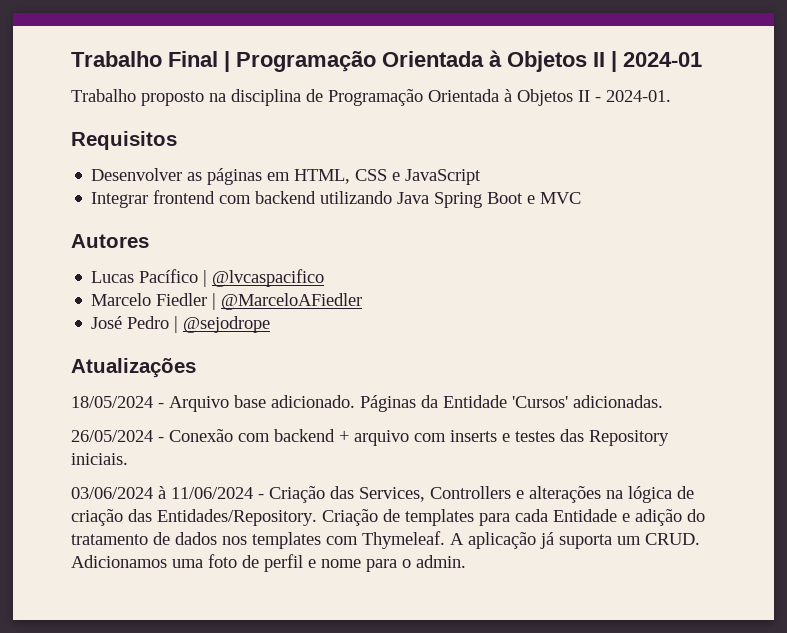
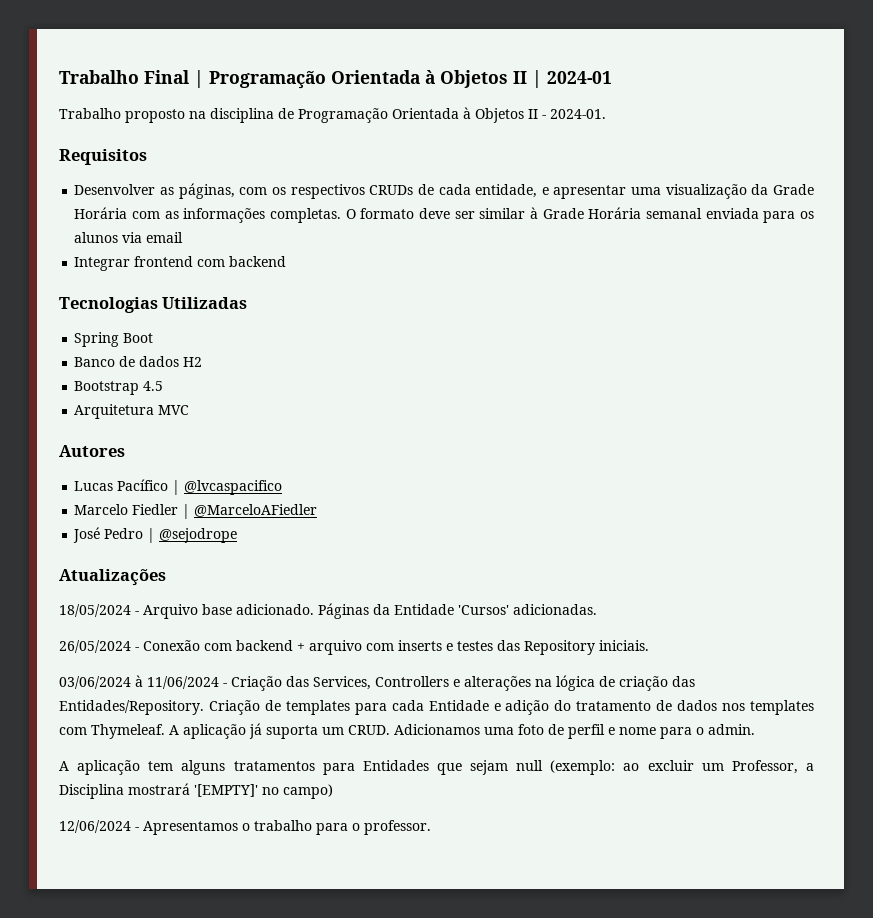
[207,168,482,185] páginas em HTML, CSS e JavaScript -> [178,183,814,199] [74,207,815,223] [74,232,184,243] páginas, com os respectivos CRUDs de cada entidade, e apresentar uma visualização da Grade Horária com as informações completas. O formato deve ser similar à Grade Horária semanal enviada para os alunos via email
[320,191,430,204] utilizando Java -> [59,297,248,313] // Tecnologias Utilizadas //
[527,195,536,204] e -> [74,356,203,367] [74,381,164,395] [74,404,155,419] // Banco de dados H2 // Bootstrap 4.5 // Arquitetura
(466, 561) none -> [59,760,814,775] [59,783,333,799] [59,820,431,835] // A aplicação tem alguns tratamentos para Entidades que sejam null (exemplo: ao excluir um Professor, a Disciplina mostrará '[EMPTY]' no campo) // 12/06/2024 - Apresentamos o trabalho para o professor.

